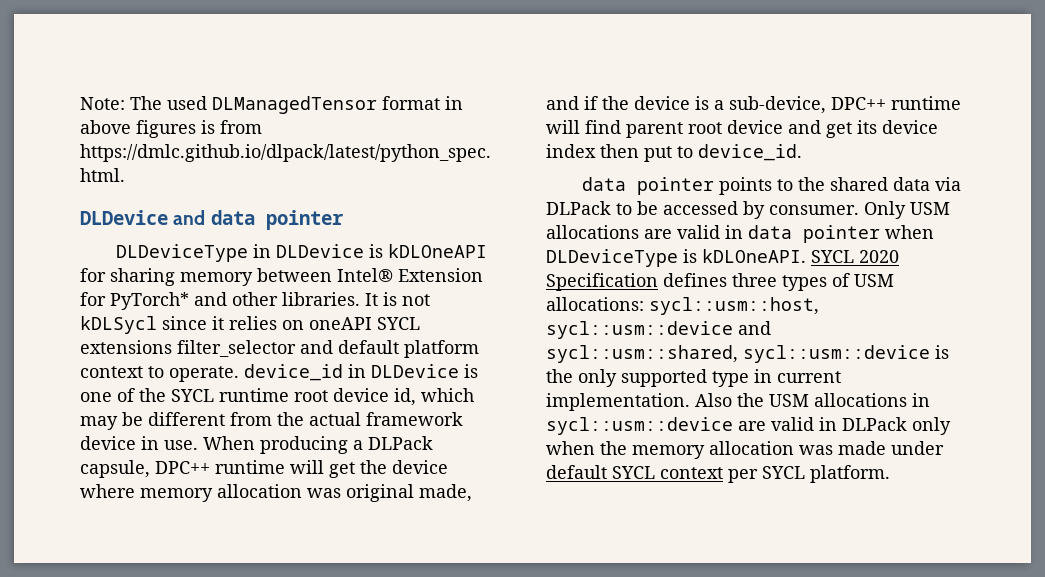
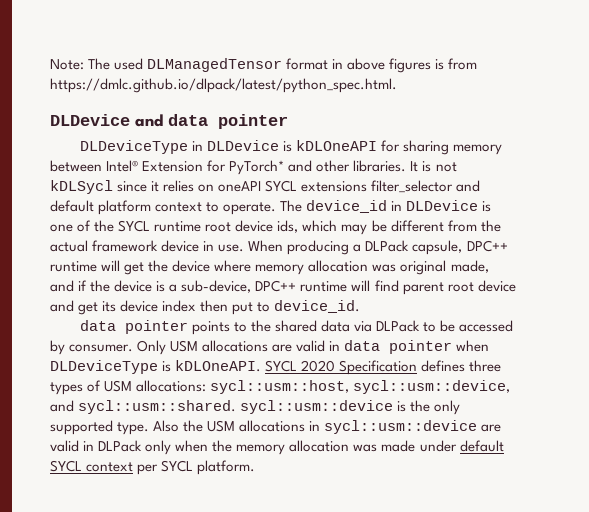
(239, 374) none -> [280,200,303,212] The
[394,388,416,406] id, -> [277,220,299,233] ids,
[546,321,771,339] [546,345,738,363] sycl::usm::device and sycl::usm::shared, -> [353,380,511,394] [50,400,237,414] sycl::usm::device, and sycl::usm::shared.
[712,369,841,387] [546,393,690,411] type in current implementation. -> [117,422,150,435] type.

